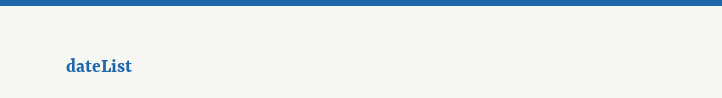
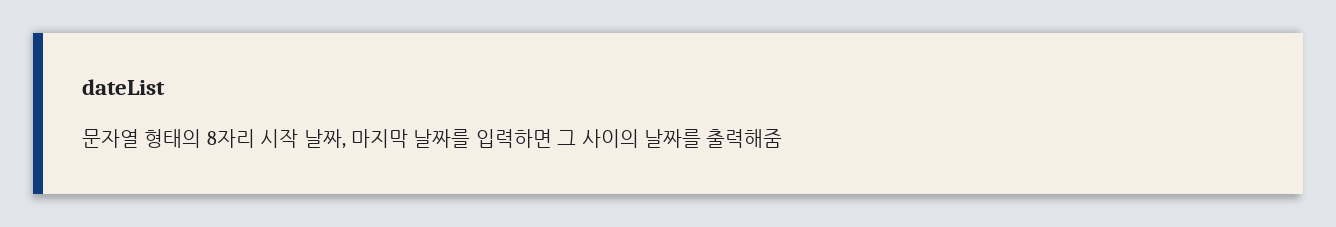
(132, 65) none -> [82,129,783,149] // 문자열 형태의 8자리 시작 날짜, 마지막 날짜를 입력하면 그 사이의 날짜를 출력해줌

